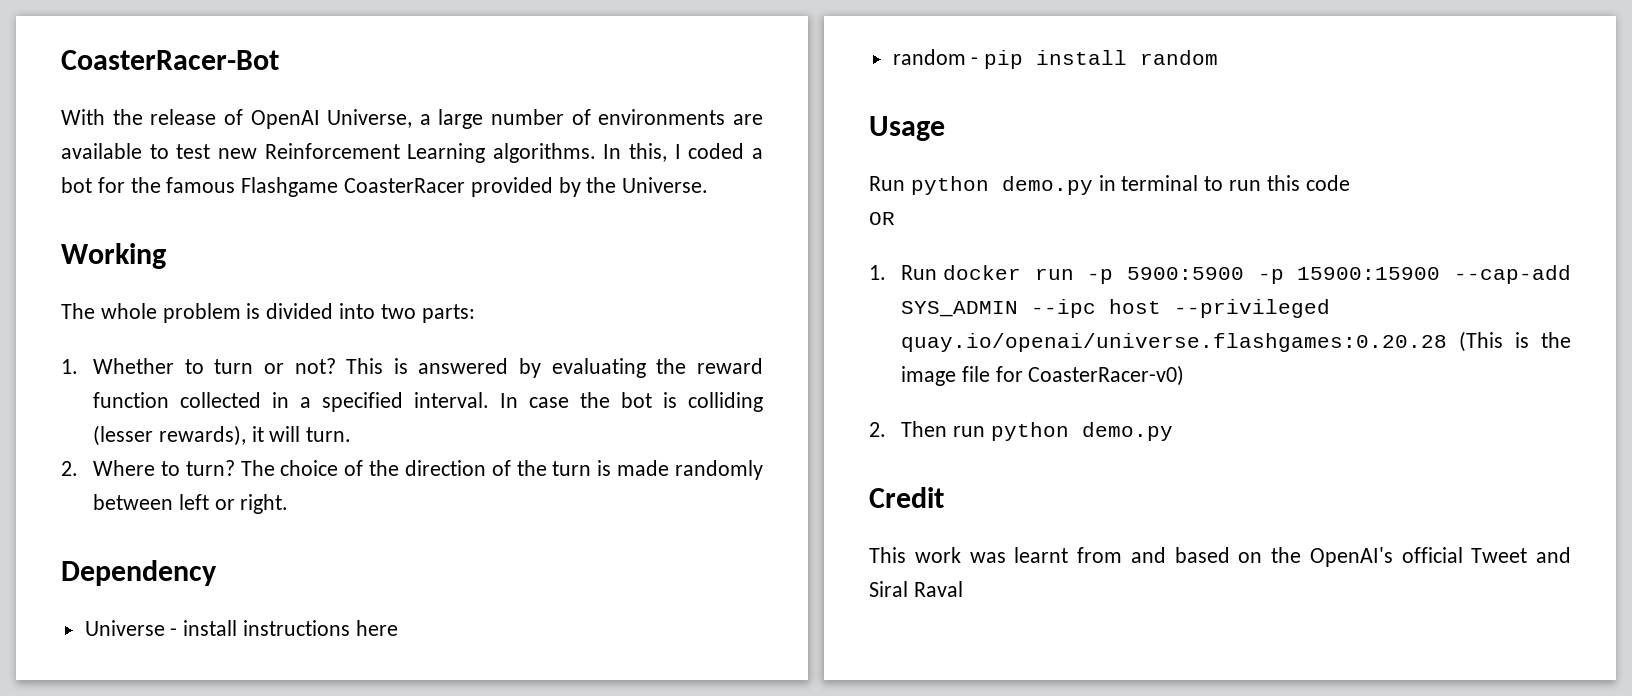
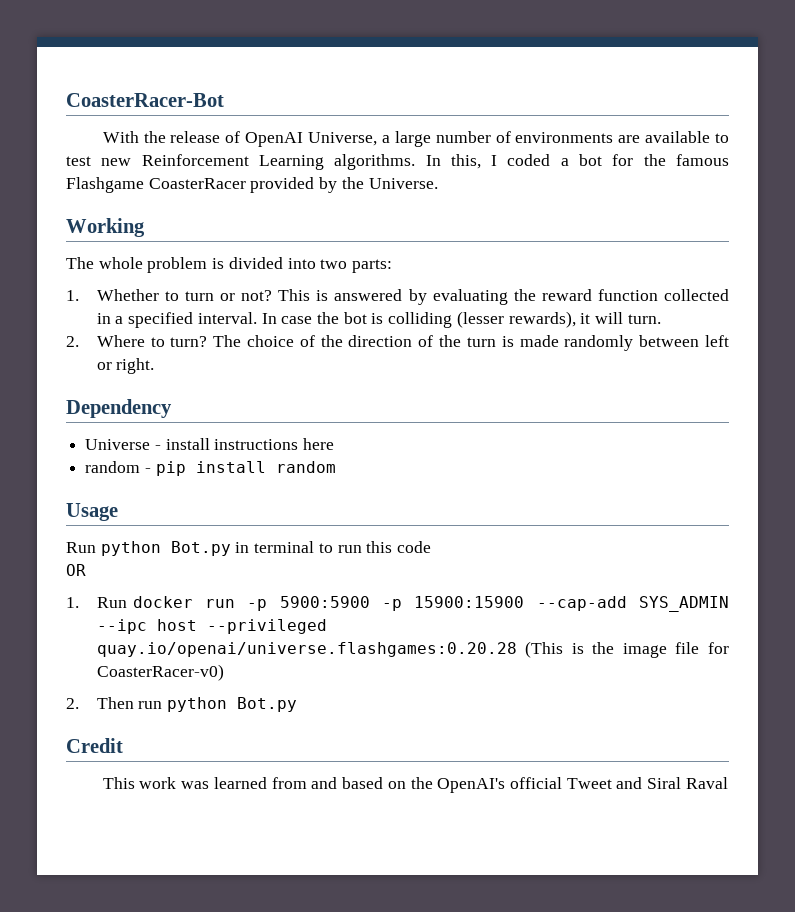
[1001,176,1093,195] demo.py -> [170,541,231,556] Bot.py
[1081,422,1173,441] demo.py -> [237,697,298,712] Bot.py
[1014,547,1069,563] learnt -> [213,777,267,789] learned

